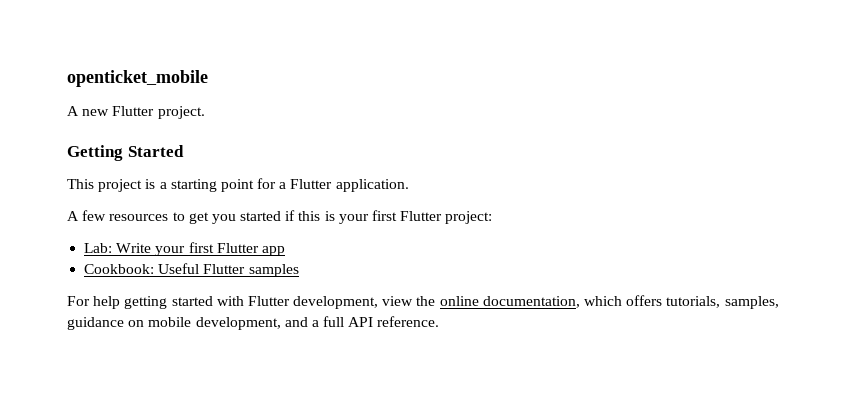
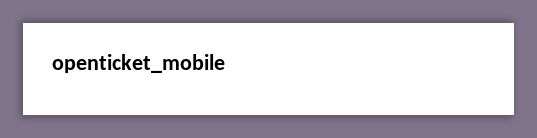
[67,106,205,119] [67,145,184,161] [67,178,409,192] [67,210,493,224] [84,242,285,256] [84,263,299,277] [67,295,779,309] [67,316,440,330] // A new Flutter project. // Getting Started // This project is a starting point for a Flutter application. // A few resources to get you started if this is your first Flutter project: // Lab: Write your first Flutter app // Cookbook: Useful Flutter samples // For help getting started with Flutter development, view the online documentation, which offers tutorials, samples, guidance on mobile development, and a full API reference. -> (225, 63) none

